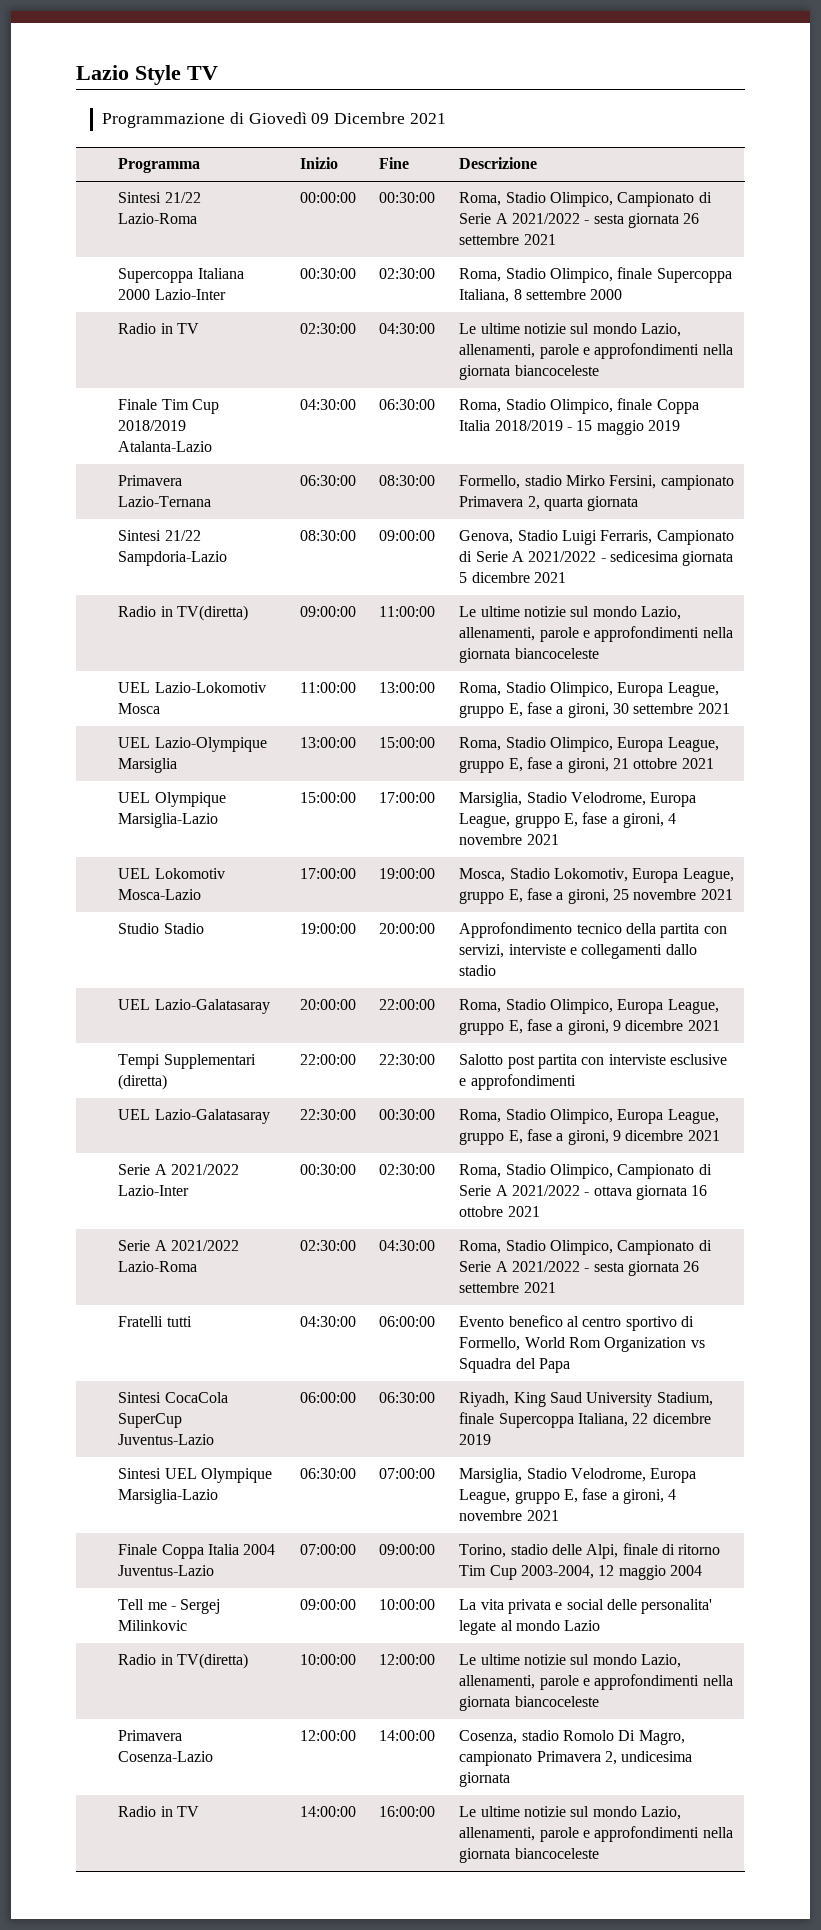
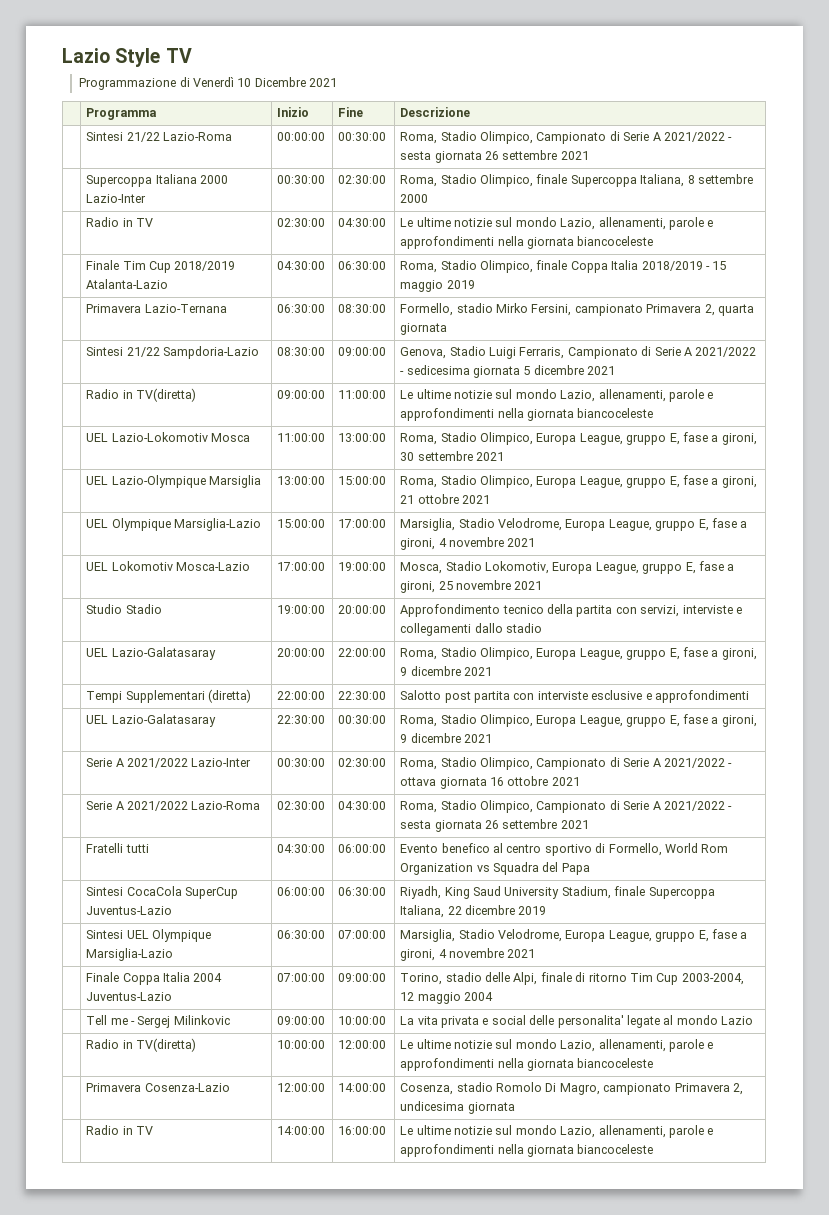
[248,112,330,124] Giovedì 09 -> [192,77,252,87] Venerdì 10

